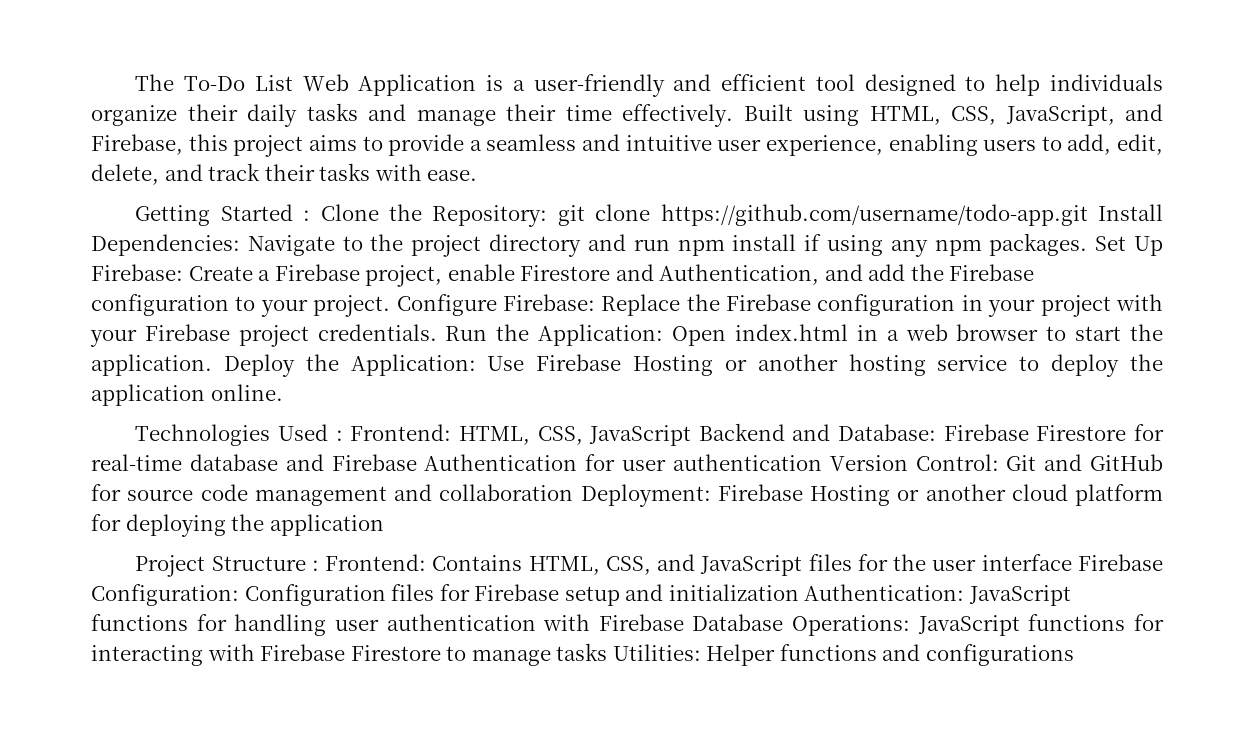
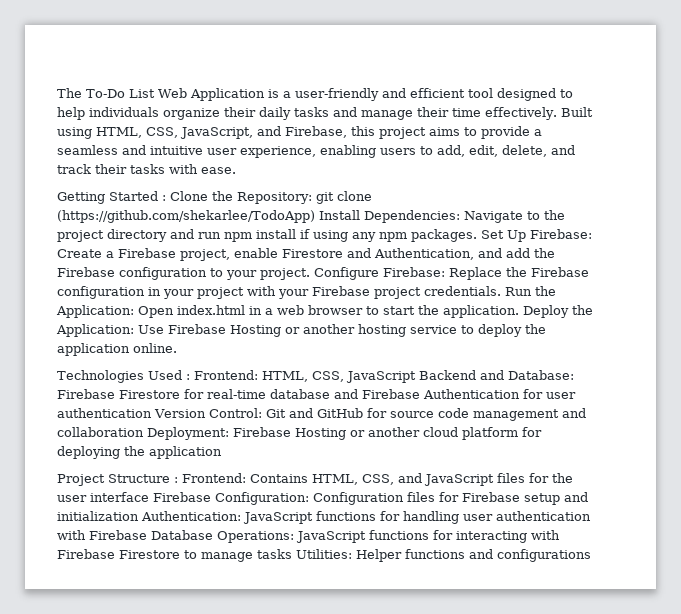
[660,204,1088,226] https://github.com/username/todo-app.git -> [57,210,315,223] (https://github.com/shekarlee/TodoApp)

